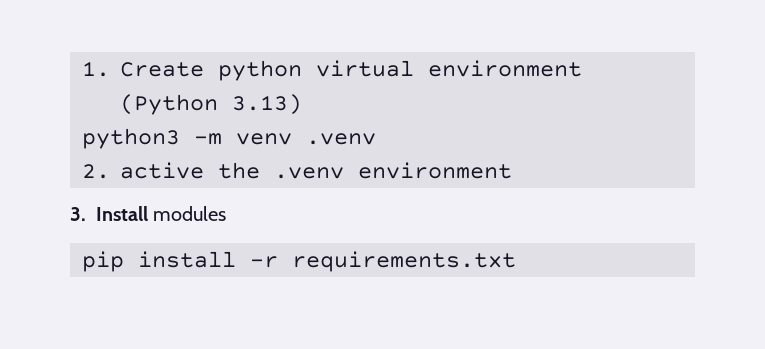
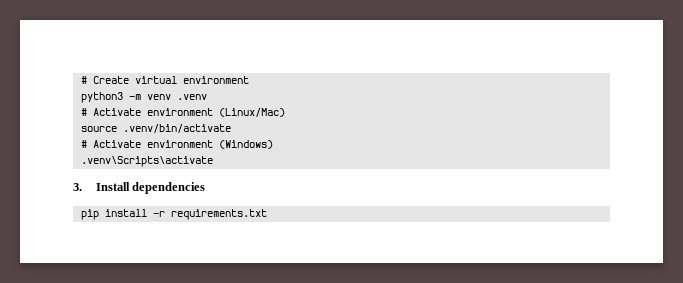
[82,60,302,81] 1. Create python -> [80,76,129,84] # Create
[120,94,302,115] (Python 3.13) -> (249, 80) none
[82,162,512,179] 2. active the .venv environment -> [80,108,285,117] [80,124,231,133] [80,140,273,149] [80,156,213,167] # Activate environment (Linux/Mac) // source .venv/bin/activate // # Activate environment (Windows) // .venv\Scripts\activate
[153,206,227,221] modules -> [131,182,205,194] dependencies

